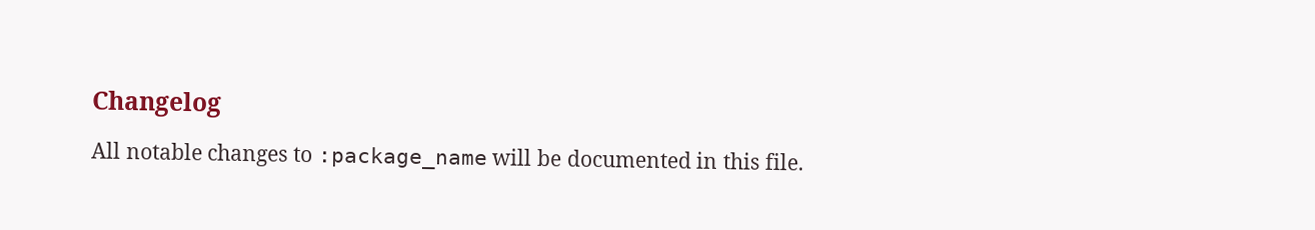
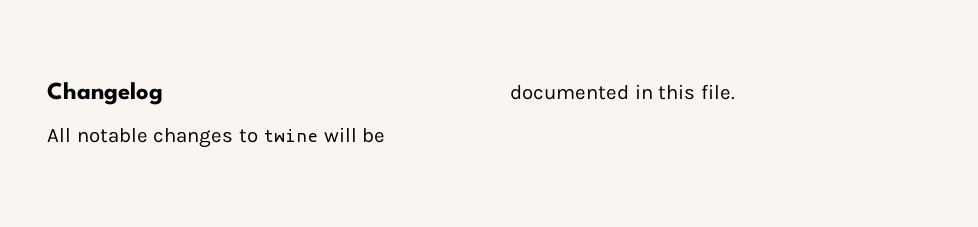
[317,146,488,171] :package_name -> [263,129,319,142] twine

